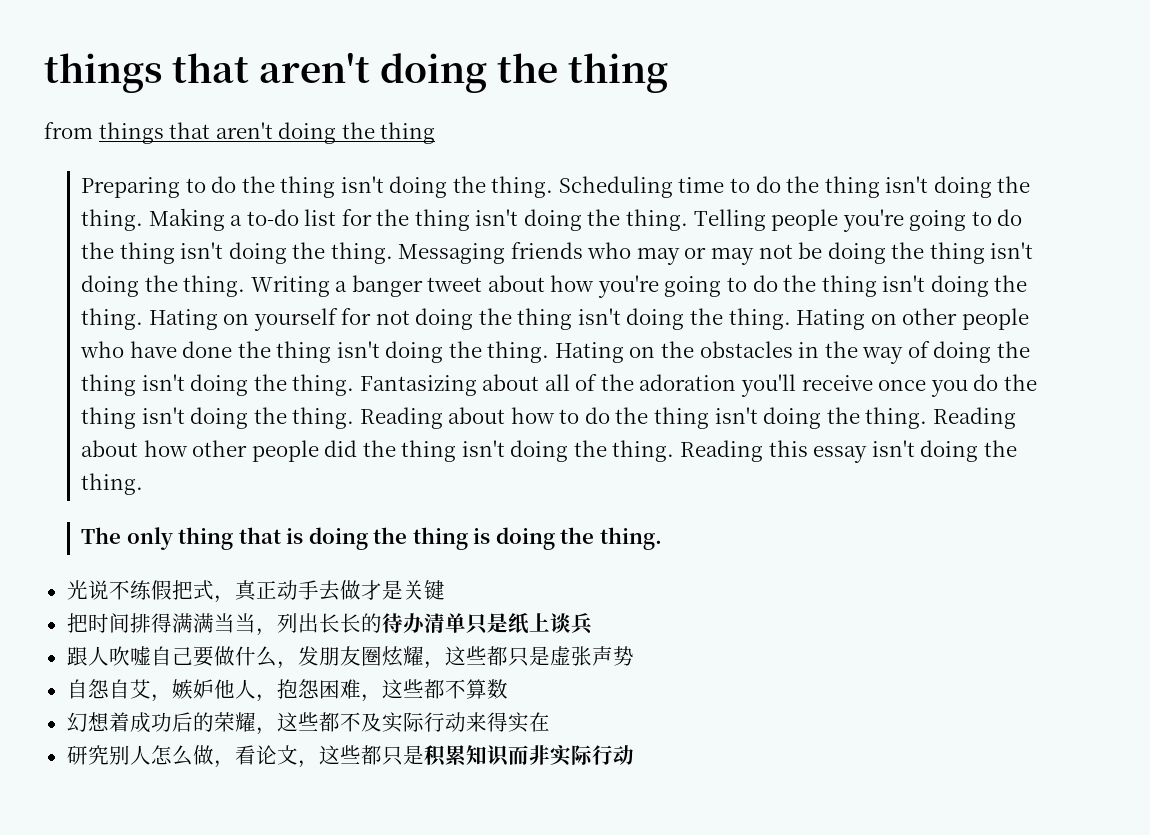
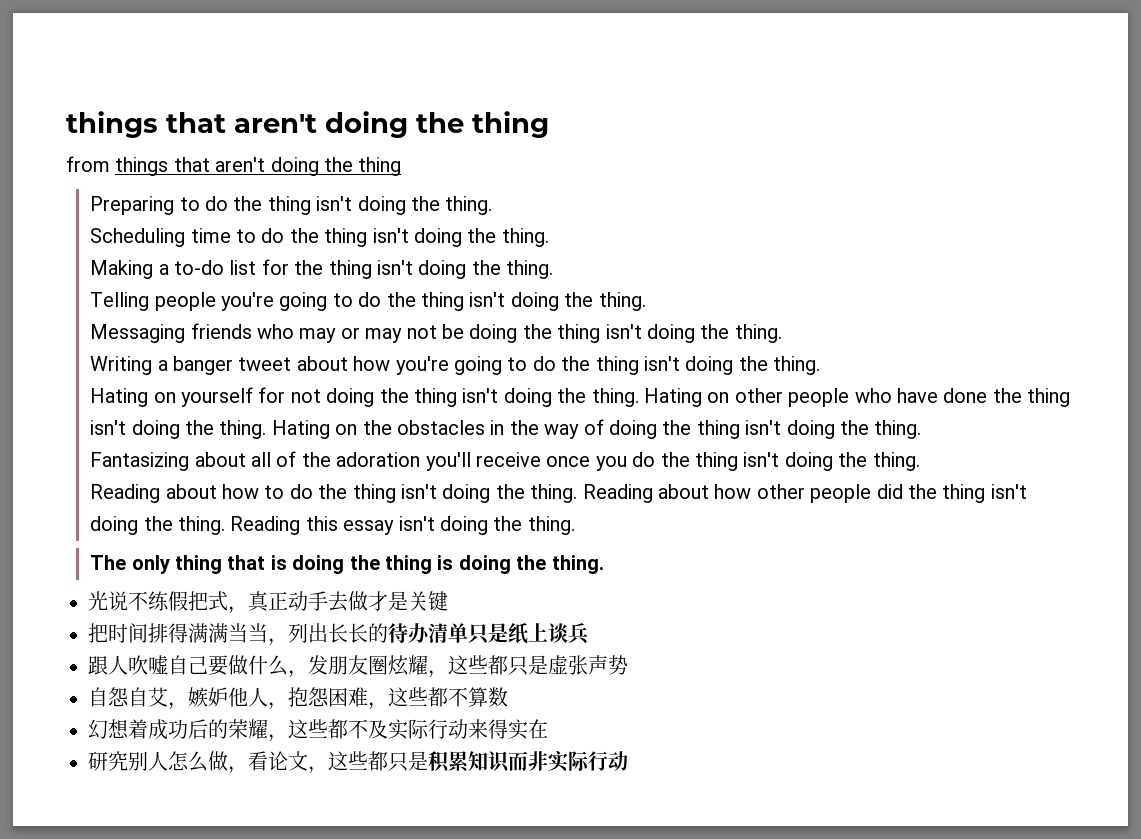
(554, 187) none -> (493, 205) //
(144, 220) none -> (549, 237) //
(689, 220) none -> (554, 269) //
(393, 253) none -> (646, 301) //
(246, 286) none -> (782, 333) //
(144, 319) none -> (821, 365) //
(355, 385) none -> (922, 429) //
(355, 418) none -> (920, 461) //

